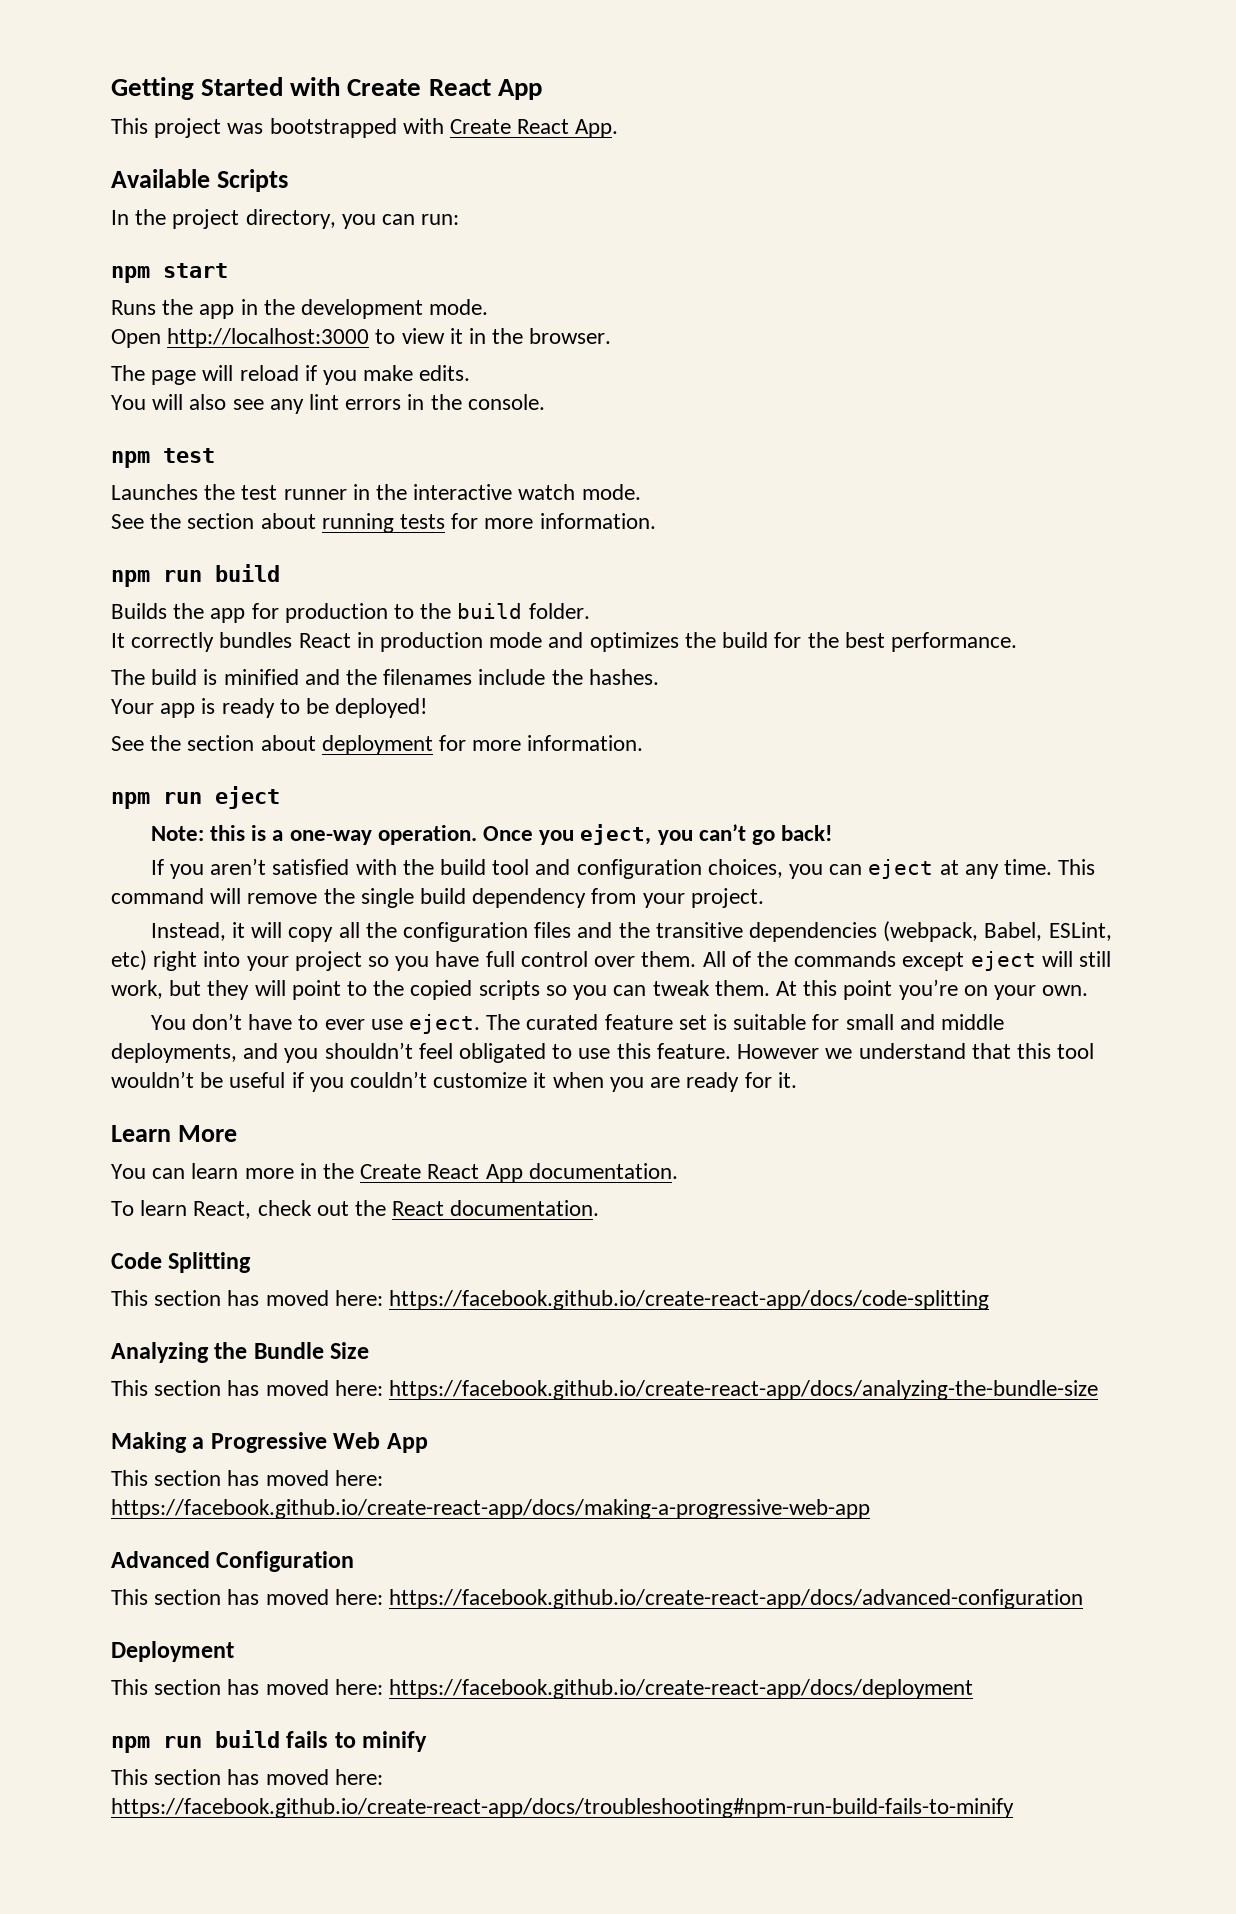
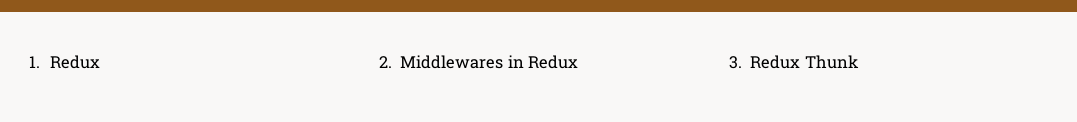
[111,77,542,100] [111,118,619,138] [111,169,288,192] [111,209,460,229] [111,263,228,283] [111,299,489,319] [111,328,612,348] [111,365,471,385] [111,394,545,414] [111,448,215,468] [111,484,641,500] [111,513,656,533] [111,564,280,587] [111,603,590,623] [111,632,1017,652] [111,669,659,685] [111,698,428,718] [111,735,644,755] [111,786,280,809] [150,824,833,845] [150,858,1096,879] [111,888,764,908] [150,921,1112,942] [111,950,1111,971] [111,979,1089,1000] [150,1013,1005,1034] [111,1042,1095,1063] [111,1071,797,1092] [111,1125,237,1142] [111,1163,678,1183] [111,1200,600,1219] [111,1252,252,1273] [111,1290,990,1310] [111,1342,370,1363] [111,1380,1099,1400] [111,1432,428,1453] [111,1470,383,1486] [111,1499,870,1519] [111,1551,355,1572] [111,1589,1084,1609] [111,1641,234,1662] [111,1679,974,1699] [111,1730,428,1753] [111,1769,383,1785] [111,1798,1014,1818] Getting Started with Create React App // This project was bootstrapped with Create React App. // Available Scripts // In the project directory, you can run: // npm start // Runs the app in the development mode. // Open http://localhost:3000 to view it in the browser. // The page will reload if you make edits. // You will also see any lint errors in the console. // npm test // Launches the test runner in the interactive watch mode. // See the section about running tests for more information. // npm run build // Builds the app for production to the build folder. // It correctly bundles React in production mode and optimizes the build for the best performance. // The build is minified and the filenames include the hashes. // Your app is ready to be deployed! // See the section about deployment for more information. // npm run eject // Note: this is a one-way operation. Once you eject, you can’t go back! // If you aren’t satisfied with the build tool and configuration choices, you can eject at any time. This command will remove the single build dependency from your project. // Instead, it will copy all the configuration files and the transitive dependencies (webpack, Babel, ESLint, etc) right into your project so you have full control over them. All of the commands except eject will still work, but they will point to the copied scripts so you can tweak them. At this point you’re on your own. // You don’t have to ever use eject. The curated feature set is suitable for small and middle deployments, and you shouldn’t feel obligated to use this feature. However we understand that this tool wouldn’t be useful if you couldn’t customize it when you are ready for it. // Learn More // You can learn more in the Create React App documentation. // To learn React, check out the React documentation. // Code Splitting // This section has moved here: https://facebook.github.io/create-react-app/docs/code-splitting // Analyzing the Bundle Size // This section has moved here: https://facebook.github.io/create-react-app/docs/analyzing-the-bundle-size // Making a Progressive Web App // This section has moved here: https://facebook.github.io/create-react-app/docs/making-a-progressive-web-app // Advanced Configuration // This section has moved here: https://facebook.github.io/create-react-app/docs/advanced-configuration // Deployment // This section has moved here: https://facebook.github.io/create-react-app/docs/deployment // npm run build fails to minify // This section has moved here: https://facebook.github.io/create-react-app/docs/troubleshooting#npm-run-build-fails-to-minify -> [29,55,101,69] [379,55,579,69] [729,55,859,69] 1. Redux // 2. Middlewares in Redux // 3. Redux Thunk

